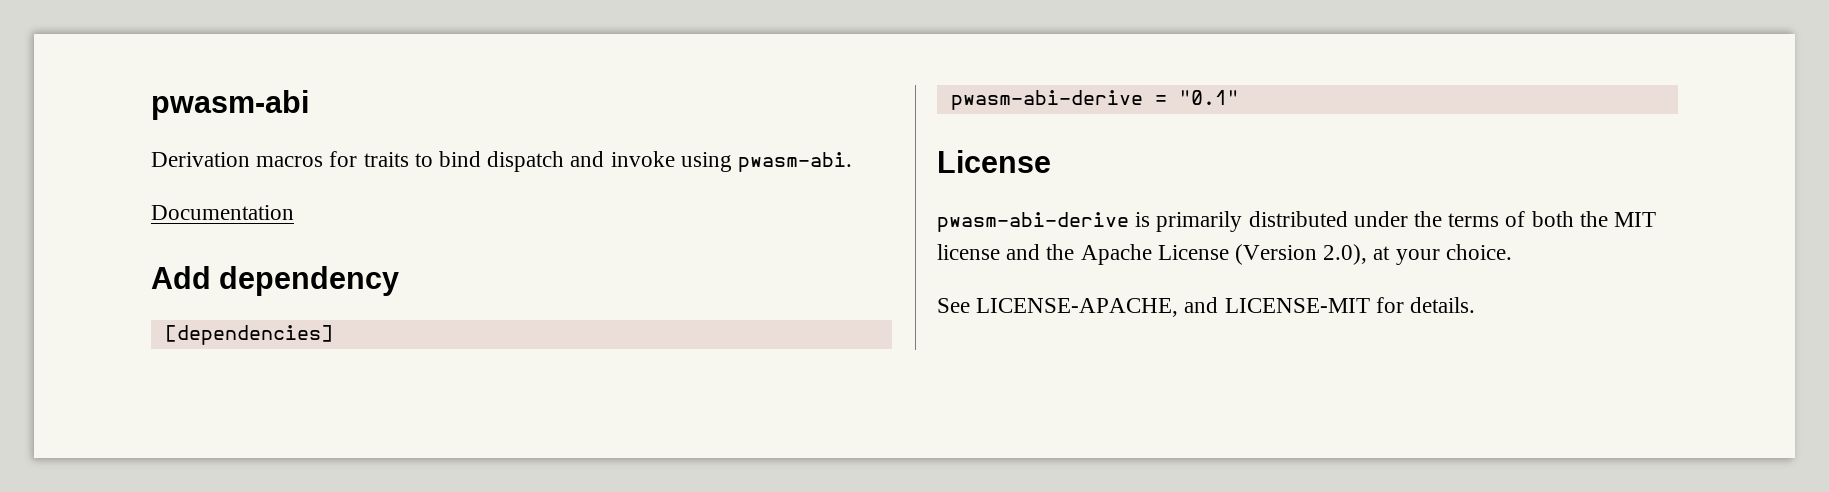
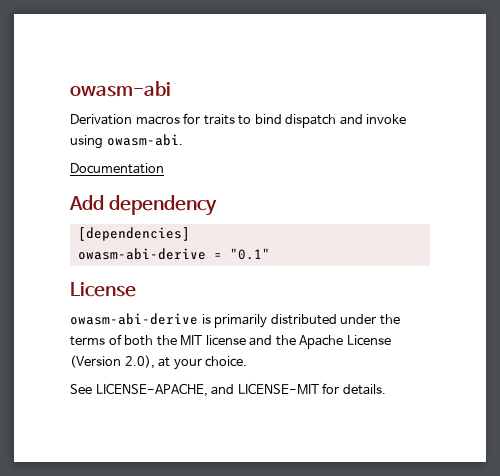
[151,90,309,120] pwasm-abi -> [70,81,171,97] owasm-abi
[738,152,853,172] pwasm-abi. -> [106,134,183,146] owasm-abi.
[950,90,1143,110] pwasm-abi-derive -> [77,248,206,260] owasm-abi-derive
[937,212,1129,232] pwasm-abi-derive -> [70,313,198,325] owasm-abi-derive

